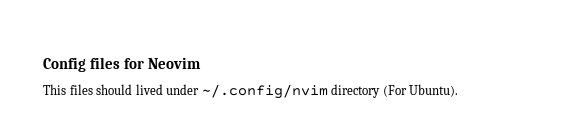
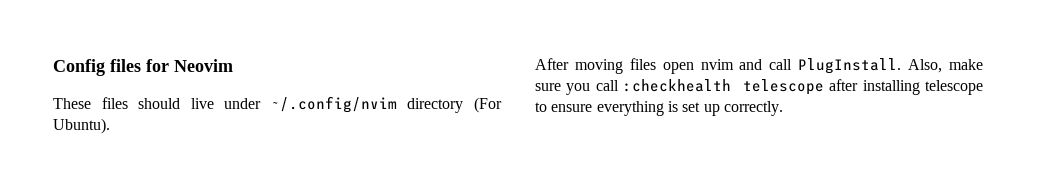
[43,84,66,95] This -> [53,98,91,109] These
[135,84,163,95] lived -> [190,98,214,109] live
(459, 90) none -> [535,58,983,74] [535,79,983,95] [535,101,783,116] // After moving files open nvim and call PlugInstall. Also, make sure you call :checkhealth telescope after installing telescope to ensure everything is set up correctly.

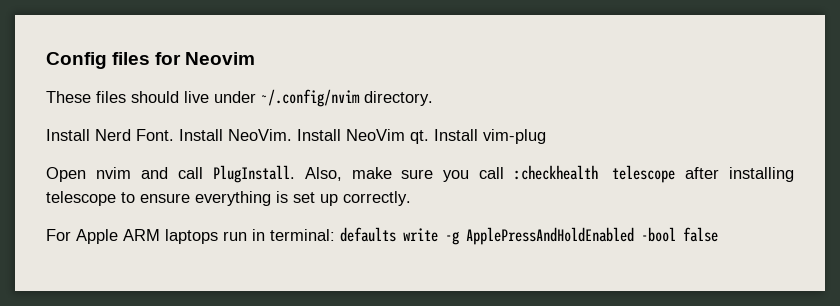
[407,97,502,113] [53,118,110,134] [535,58,694,74] directory (For Ubuntu). // After moving files open -> [364,91,433,106] [46,129,546,144] [46,167,86,182] directory. // Install Nerd Font. Install NeoVim. Install NeoVim qt. Install vim-plug // Open
(783, 108) none -> [46,227,718,245] // For Apple ARM laptops run in terminal: defaults write -g ApplePressAndHoldEnabled -bool false

